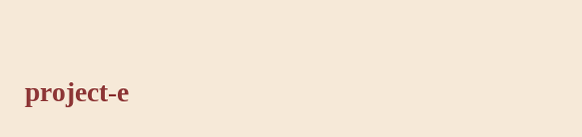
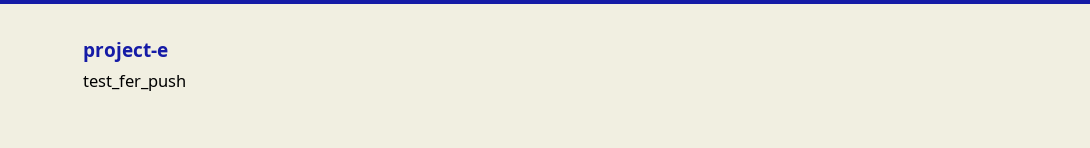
(129, 95) none -> [83,75,186,91] // test_fer_push

